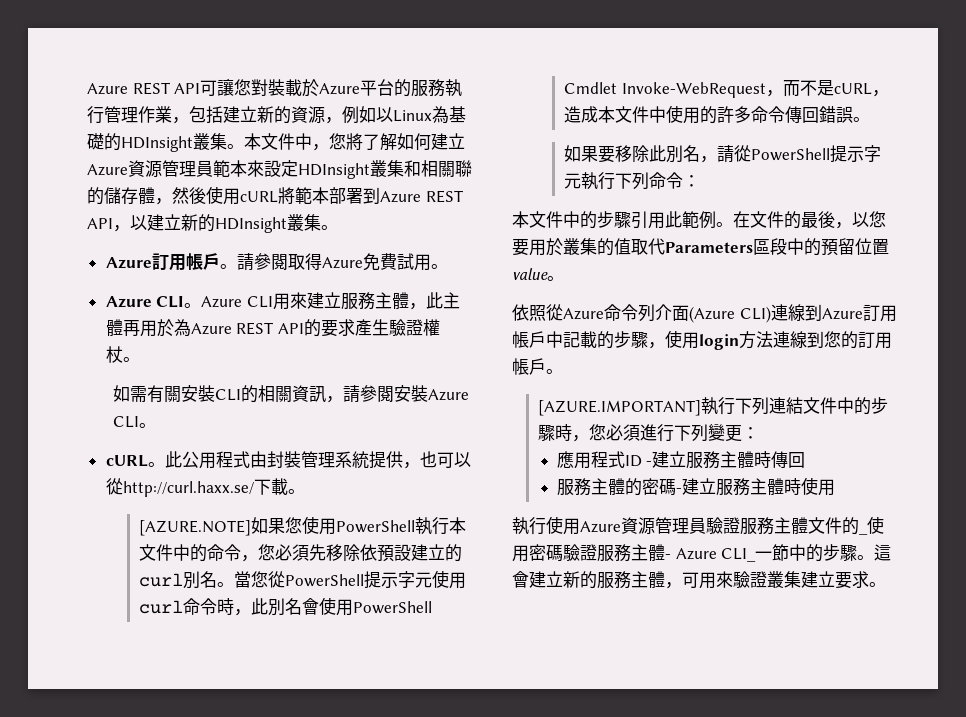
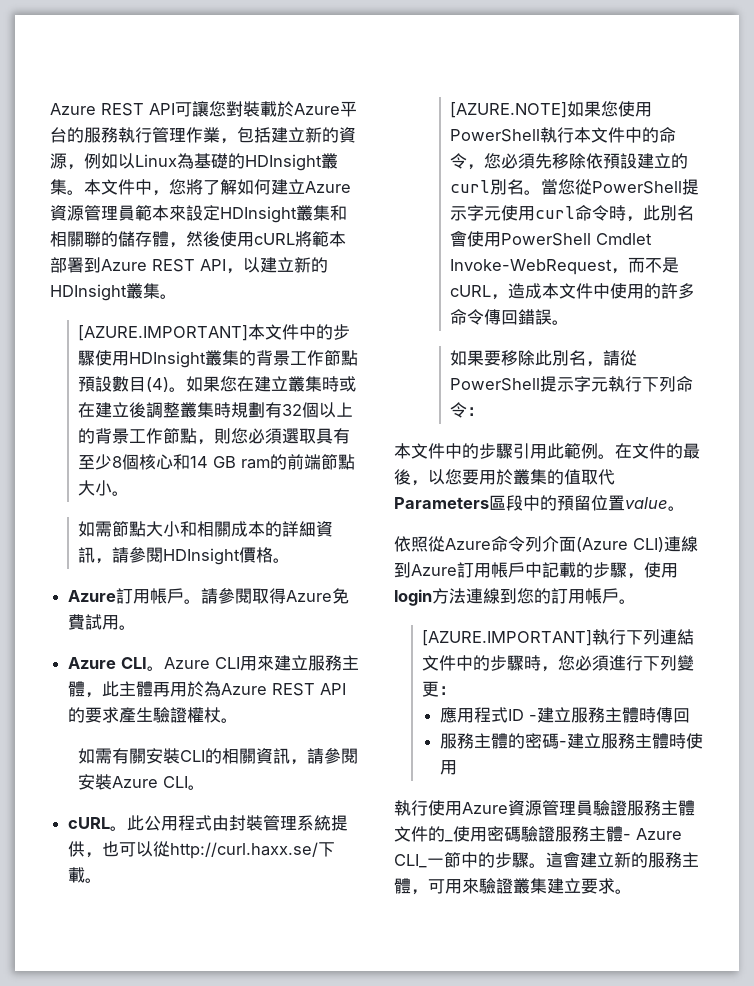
(338, 227) none -> [78,324,351,341] [78,350,359,368] [78,376,357,392] [78,402,354,418] [78,428,351,445] [78,454,356,470] [78,480,130,496] [78,521,334,537] [78,546,291,565] // [AZURE.IMPORTANT]本文件中的步驟使用HDInsight叢集的背景工作節點預設數目(4)。如果您在建立叢集時或在建立後調整叢集時規劃有32個以上的背景工作節點，則您必須選取具有至少8個核心和14 GB ram的前端節點大小。 // 如需節點大小和相關成本的詳細資訊，請參閱HDInsight價格。

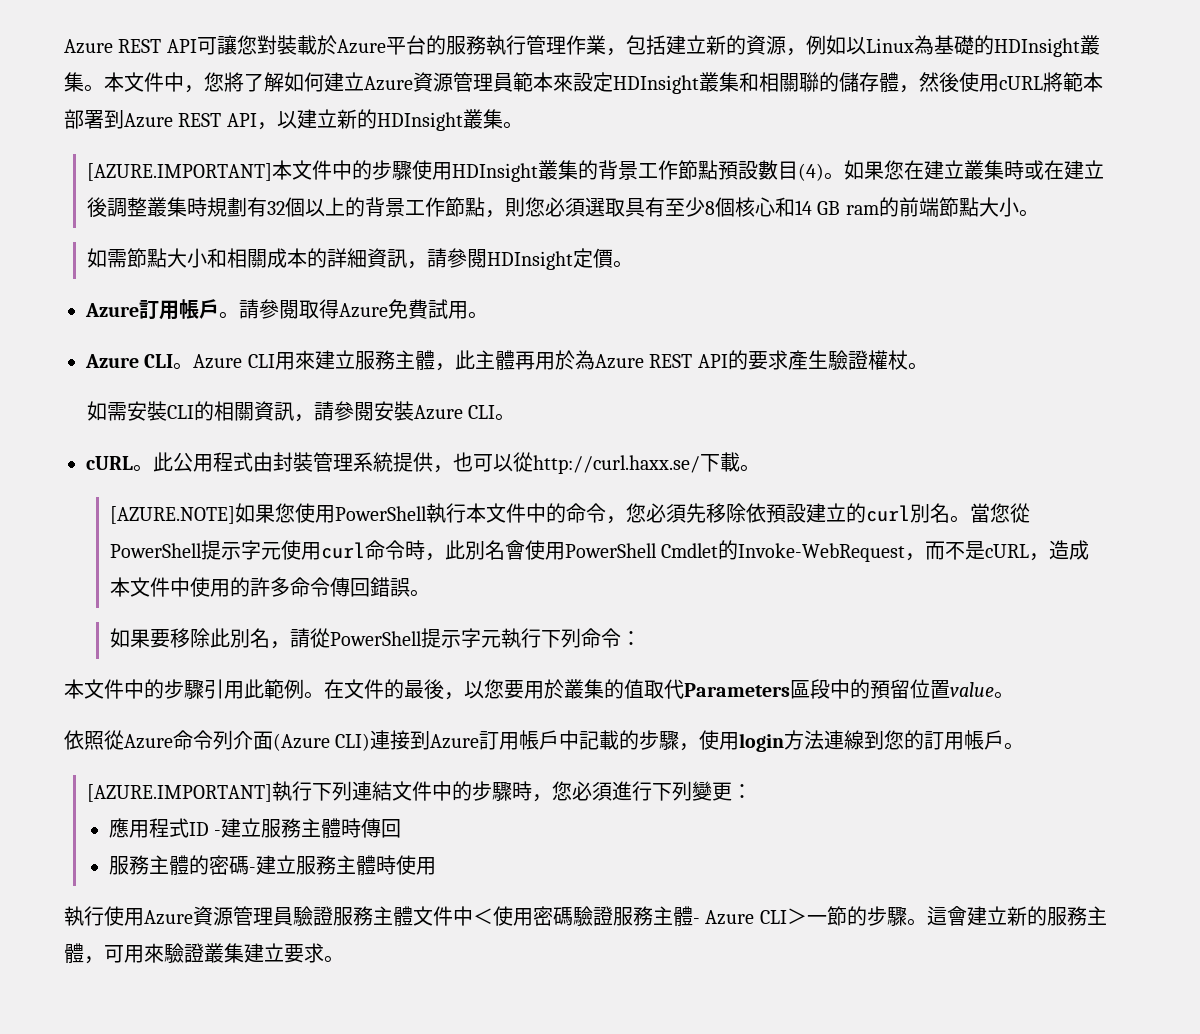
[239,547,274,563] 價格 -> [572,248,613,268] 定價
[112,748,147,764] 有關 -> (127, 411) none
(653, 239) none -> [718,540,739,560] 的
[681,536,698,552] 線 -> [390,730,411,750] 接
[428,826,453,842] 的_ -> [453,906,493,926] 中＜
[394,852,478,868] CLI_一節中 -> [759,906,847,926] CLI＞一節

